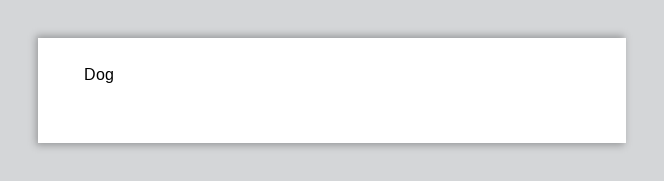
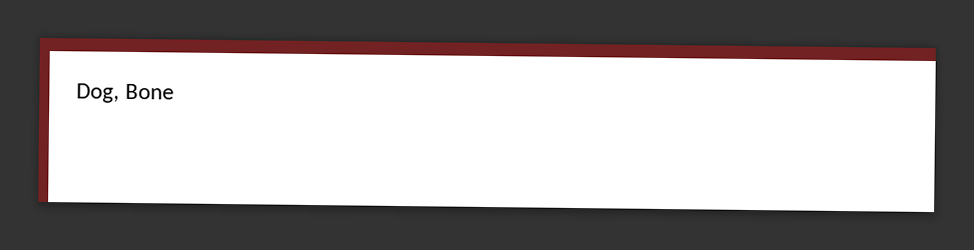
[84,68,114,83] Dog -> [76,83,175,103] Dog, Bone

